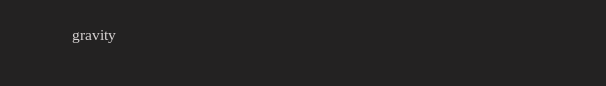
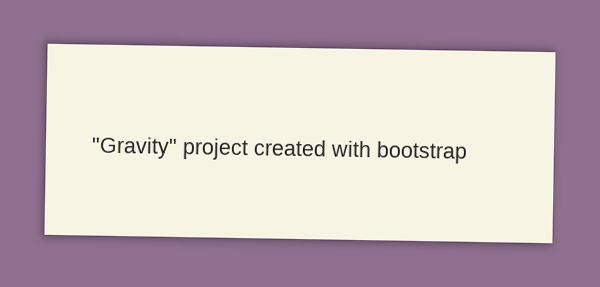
[72,30,116,43] gravity -> [91,136,468,164] "Gravity" project created with bootstrap

